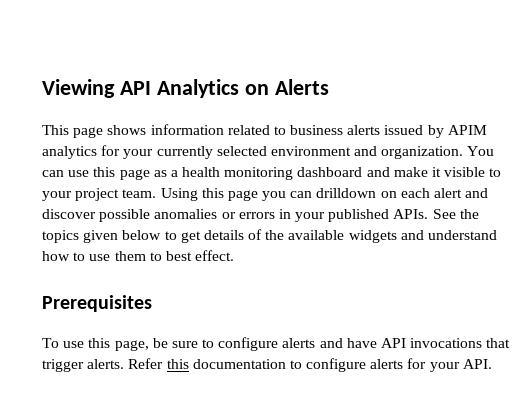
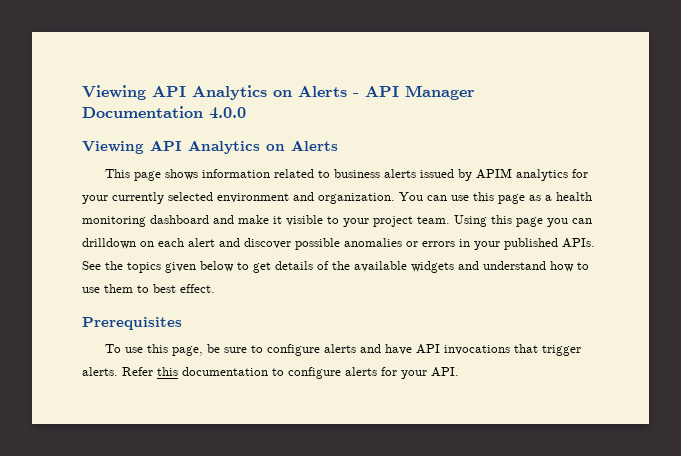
[42,79,329,98] Viewing API Analytics on Alerts -> [82,85,475,100] [82,106,246,119] [82,140,338,154] Viewing API Analytics on Alerts - API Manager Documentation 4.0.0 // Viewing API Analytics on Alerts

